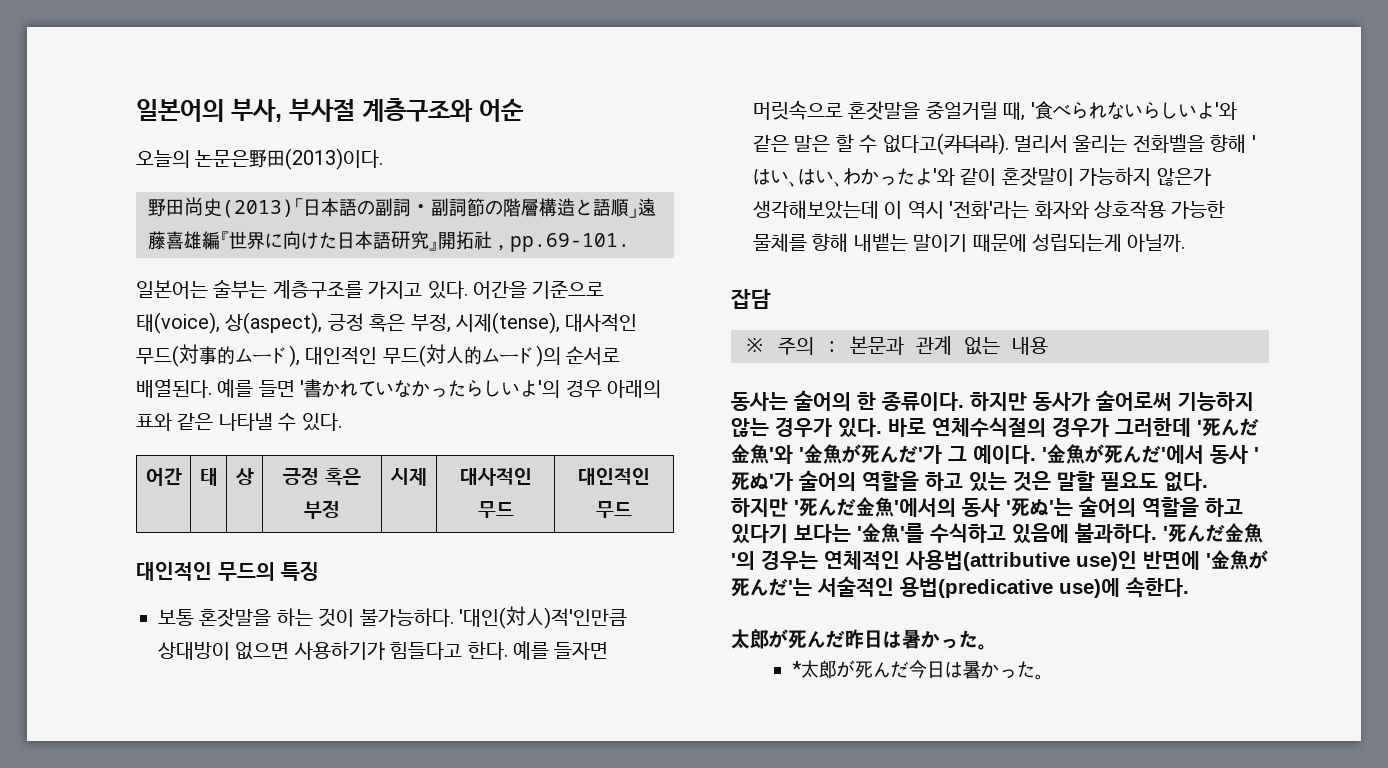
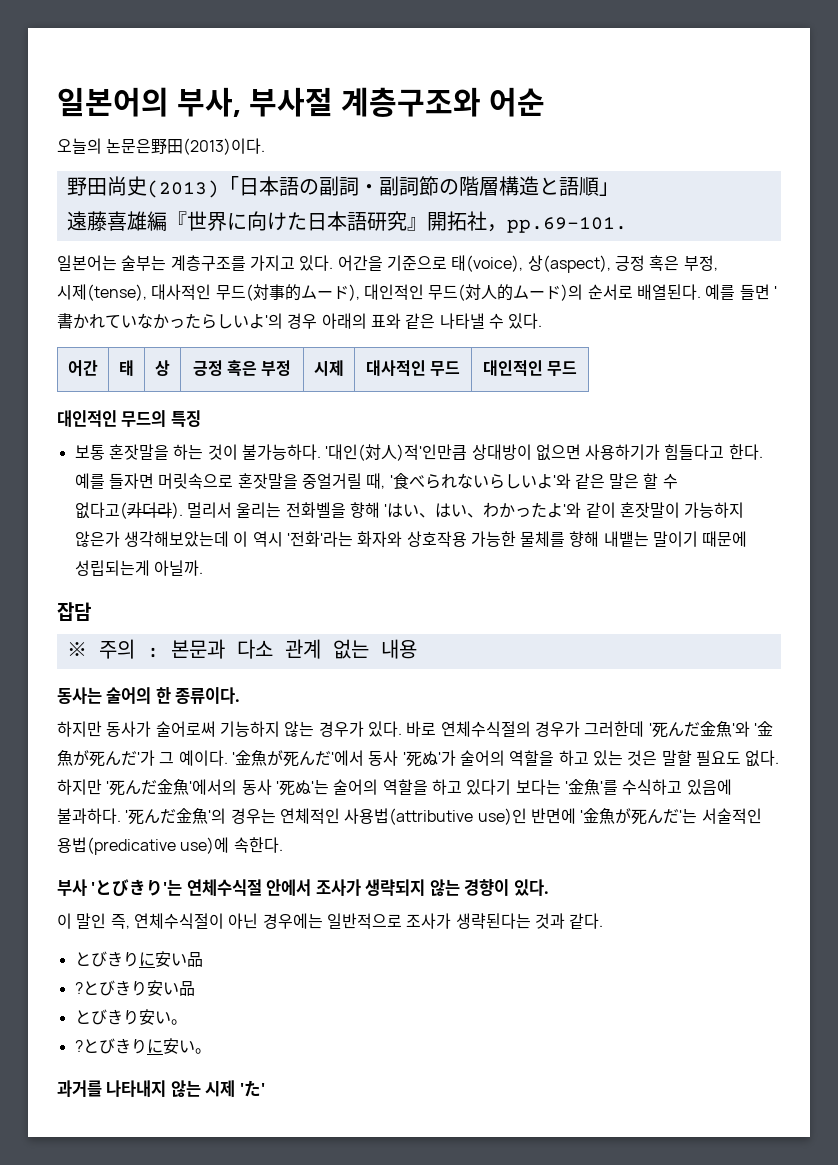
(638, 213) none -> (619, 189) //
(904, 345) none -> [236,639,273,659] 다소
(964, 401) none -> (241, 695) //
[731,629,987,650] [791,660,1044,680] 太郎が死んだ昨日は暑かった。 // *太郎が死んだ今日は暑かった。 -> [57,879,549,896] [57,913,604,929] [74,951,203,967] [74,980,195,996] [74,1009,187,1025] [74,1038,211,1054] [57,1080,265,1097] 부사 'とびきり'는 연체수식절 안에서 조사가 생략되지 않는 경향이 있다. // 이 말인 즉, 연체수식절이 아닌 경우에는 일반적으로 조사가 생략된다는 것과 같다. // とびきりに安い品 // ?とびきり安い品 // とびきり安い。 // ?とびきりに安い。 // 과거를 나타내지 않는 시제 'た'

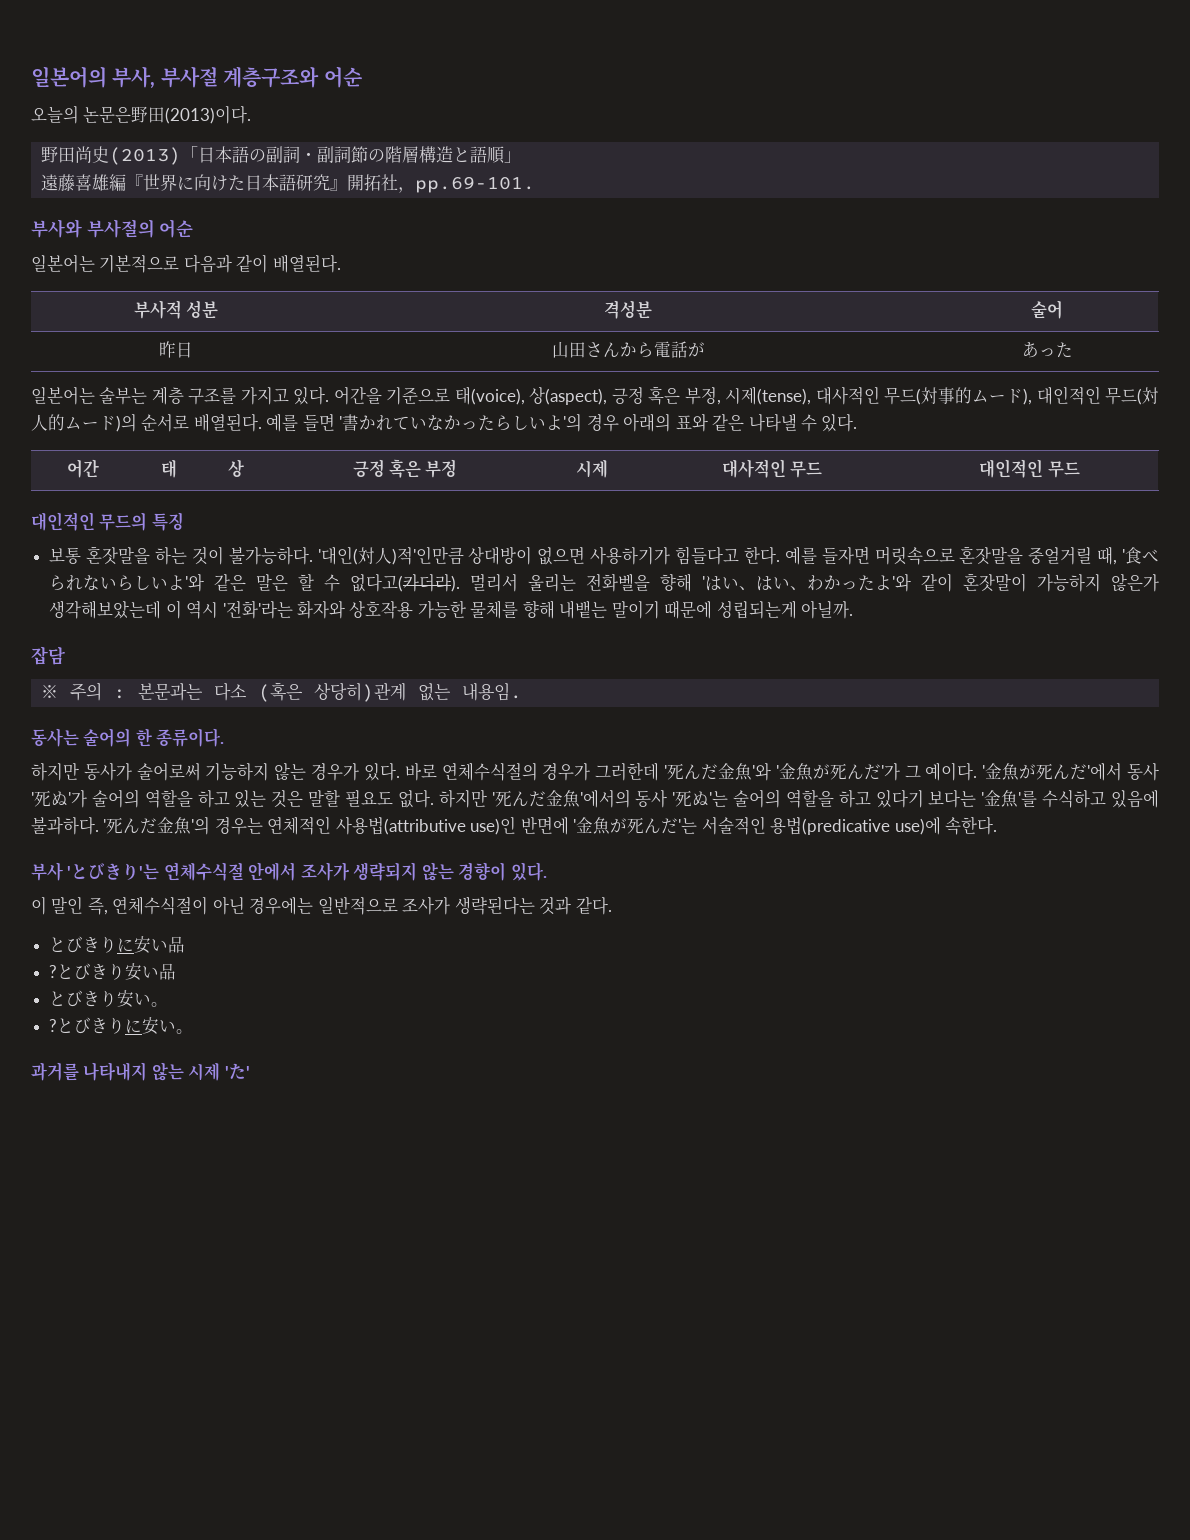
(627, 225) none -> [31,219,194,238] [31,254,341,273] [133,300,219,319] [604,300,652,319] [1031,300,1063,319] [159,341,193,358] [551,341,705,358] [1021,342,1073,358] // 부사와 부사절의 어순 // 일본어는 기본적으로 다음과 같이 배열된다. // 부사적 성분 | 격성분 | 술어 // 昨日 | 山田さんから電話が | あった
[170,255,246,271] 계층구조를 -> [151,386,237,405] 계층 구조를
[170,639,417,659] 본문과 다소 관계 없는 내용 -> [137,682,522,702] 본문과는 다소 (혹은 상당히)관계 없는 내용임.

